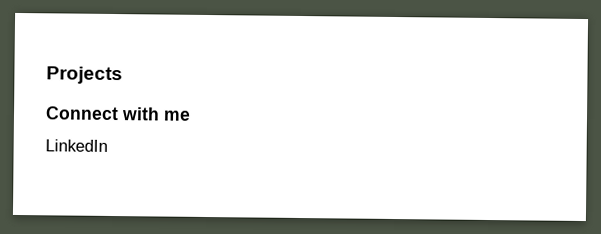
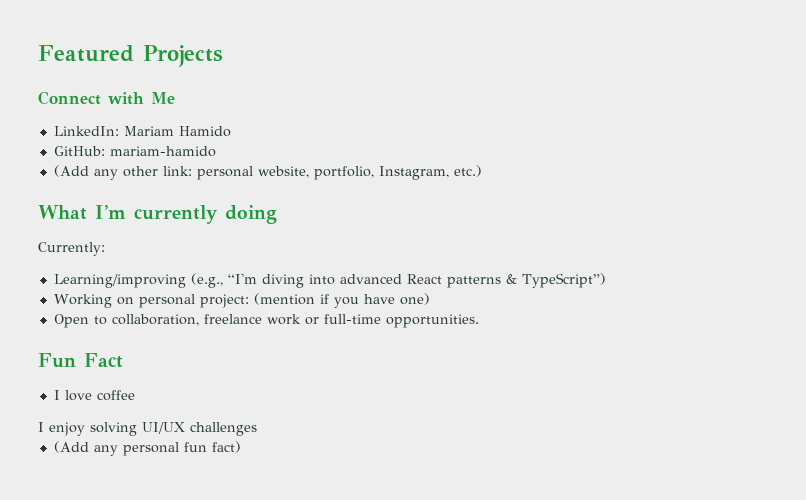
(46, 75) none -> [38,45,134,62] Featured
[163,110,191,121] [45,139,108,152] me // LinkedIn -> [151,92,175,104] [53,126,231,137] [53,146,216,157] [53,165,482,180] [38,205,277,224] [38,242,105,256] [53,273,606,288] [53,293,430,308] [53,314,479,328] [38,353,123,368] [53,390,135,401] [38,422,257,436] [53,441,241,456] Me // LinkedIn: Mariam Hamido // GitHub: mariam-hamido // (Add any other link: personal website, portfolio, Instagram, etc.) // What I’m currently doing // Currently: // Learning/improving (e.g., “I'm diving into advanced React patterns & TypeScript”) // Working on personal project: (mention if you have one) // Open to collaboration, freelance work or full-time opportunities. // Fun Fact // I love coffee // I enjoy solving UI/UX challenges // (Add any personal fun fact)

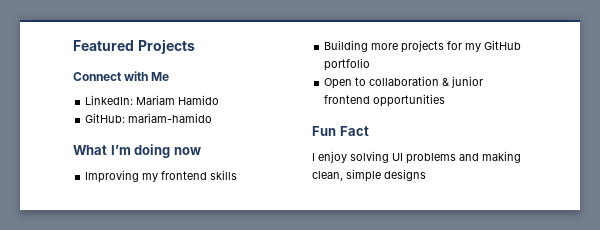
[53,165,482,180] // (Add any other link: personal website, portfolio, Instagram, etc.) -> (213, 118) none
[134,205,218,224] currently -> (131, 150) none
[38,242,105,256] [53,273,606,288] [53,293,430,308] [53,314,479,328] // Currently: // Learning/improving (e.g., “I'm diving into advanced React patterns & TypeScript”) // Working on personal project: (mention if you have one) // Open to collaboration, freelance work or full-time opportunities. -> [173,147,201,155] [85,170,238,183] [324,40,522,53] [324,58,371,71] [324,76,484,89] [324,94,446,107] now // Improving my frontend skills // Building more projects for my GitHub portfolio // Open to collaboration & junior frontend opportunities
[53,390,135,401] // I love coffee -> (369, 131) none
[142,422,257,436] [53,441,241,456] UI/UX challenges // (Add any personal fun fact) -> [392,151,521,164] [312,169,426,182] UI problems and making clean, simple designs

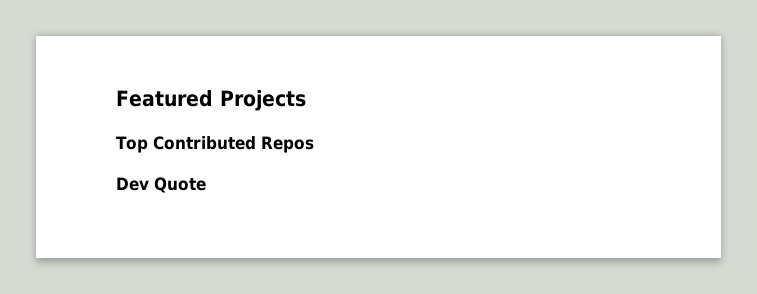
[73,71,170,81] [85,95,220,105] [85,113,213,123] [73,144,201,158] [85,170,238,183] [324,40,522,53] [324,58,371,71] [324,76,484,89] [324,94,446,107] [312,126,369,136] [312,151,521,164] [312,169,426,182] Connect with Me // LinkedIn: Mariam Hamido // GitHub: mariam-hamido // What I’m doing now // Improving my frontend skills // Building more projects for my GitHub portfolio // Open to collaboration & junior frontend opportunities // Fun Fact // I enjoy solving UI problems and making clean, simple designs -> [116,136,314,153] [116,177,206,193] Top Contributed Repos // Dev Quote

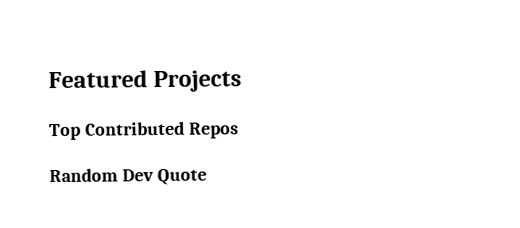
(314, 144) none -> [49,168,118,183] Random

